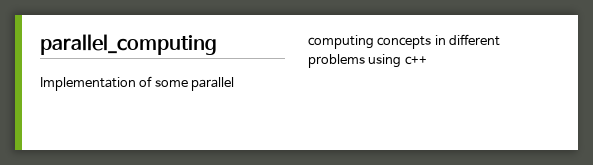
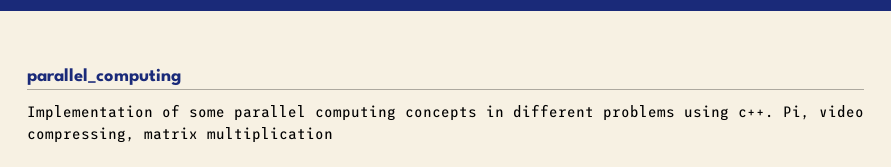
[404,56,427,65] c++ -> [738,105,864,120] [27,127,333,143] c++. Pi, video compressing, matrix multiplication

